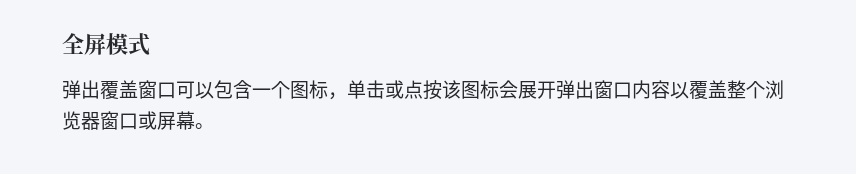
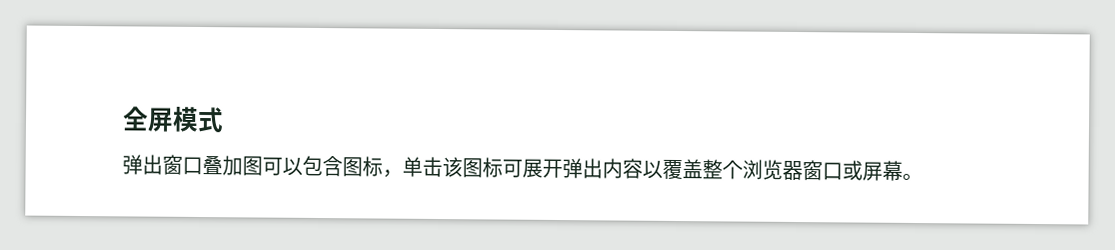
[100,80,176,99] 覆盖窗口 -> [162,154,263,176] 窗口叠加图
[252,81,290,99] 一个 -> (343, 166) none
[385,80,518,100] 或点按该图标会 -> [442,157,523,178] 该图标可
[594,80,632,99] 窗口 -> (603, 168) none

